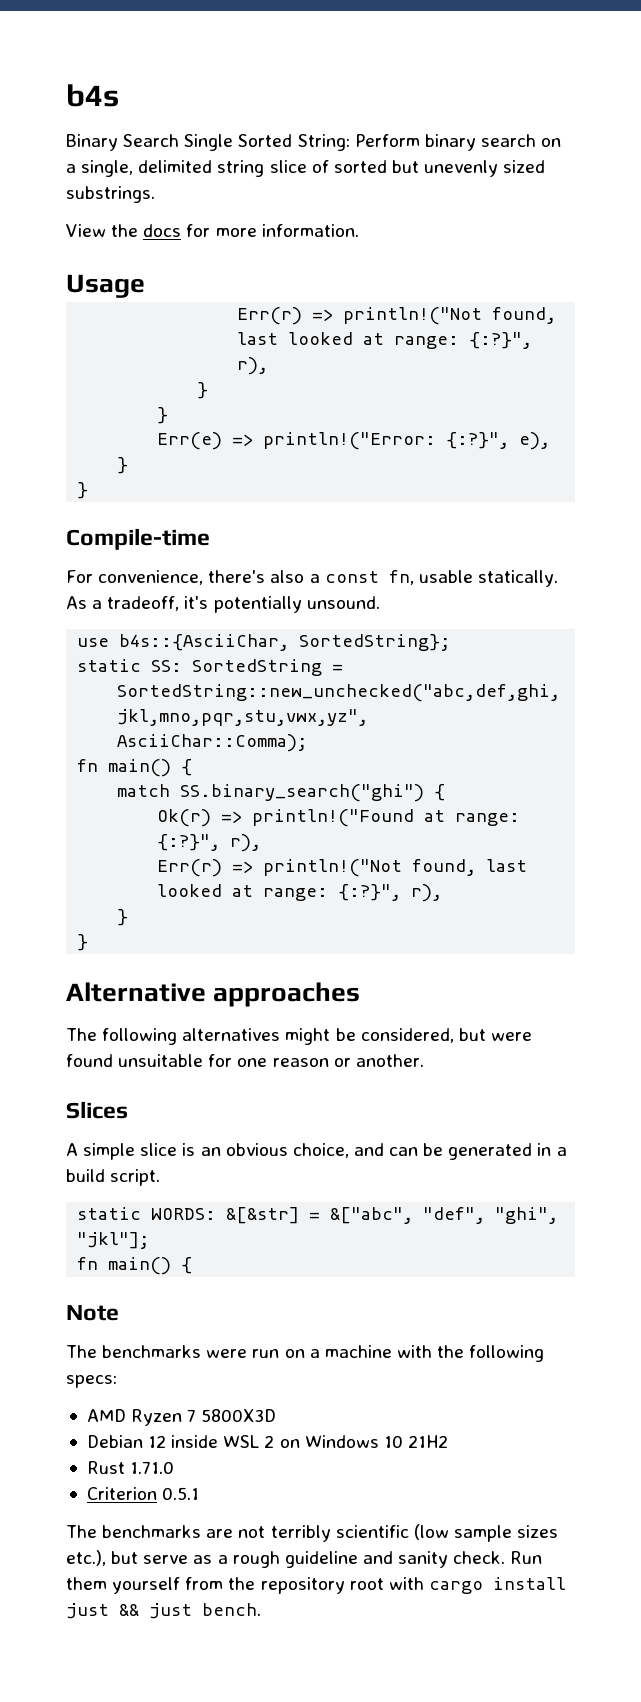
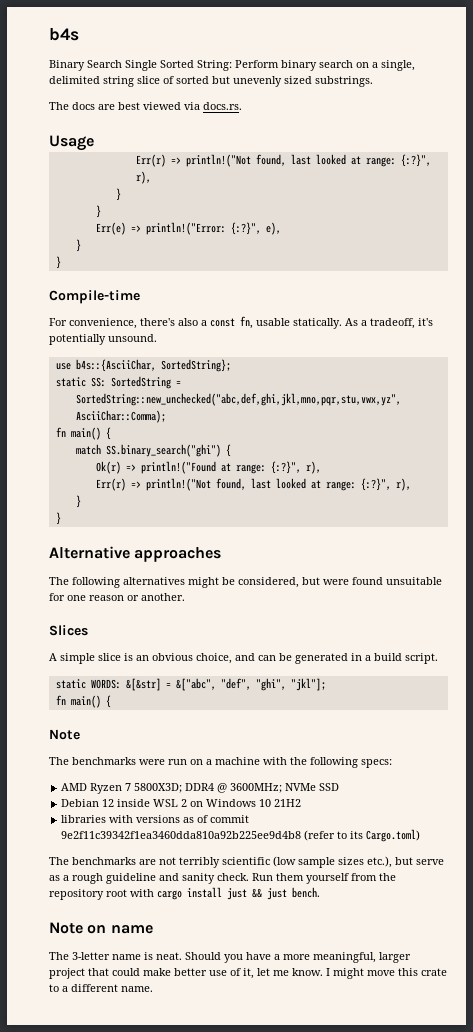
[66,224,359,237] View the docs for more information. -> [49,102,242,110] The docs are best viewed via docs.rs.
[201,1409,277,1422] 5800X3D -> [134,783,340,793] 5800X3D; DDR4 @ 3600MHz; NVMe SSD
[86,1461,175,1474] [86,1487,200,1500] Rust 1.71.0 // Criterion 0.5.1 -> [61,815,250,823] [61,829,421,842] libraries with versions as of commit 9e2f11c39342f1ea3460dda810a92b225ee9d4b8 (refer to its Cargo.toml)
(261, 1609) none -> [49,922,153,934] [49,952,411,963] [49,968,447,979] [49,984,153,992] // Note on name // The 3-letter name is neat. Should you have a more meaningful, larger project that could make better use of it, let me know. I might move this crate to a different name.

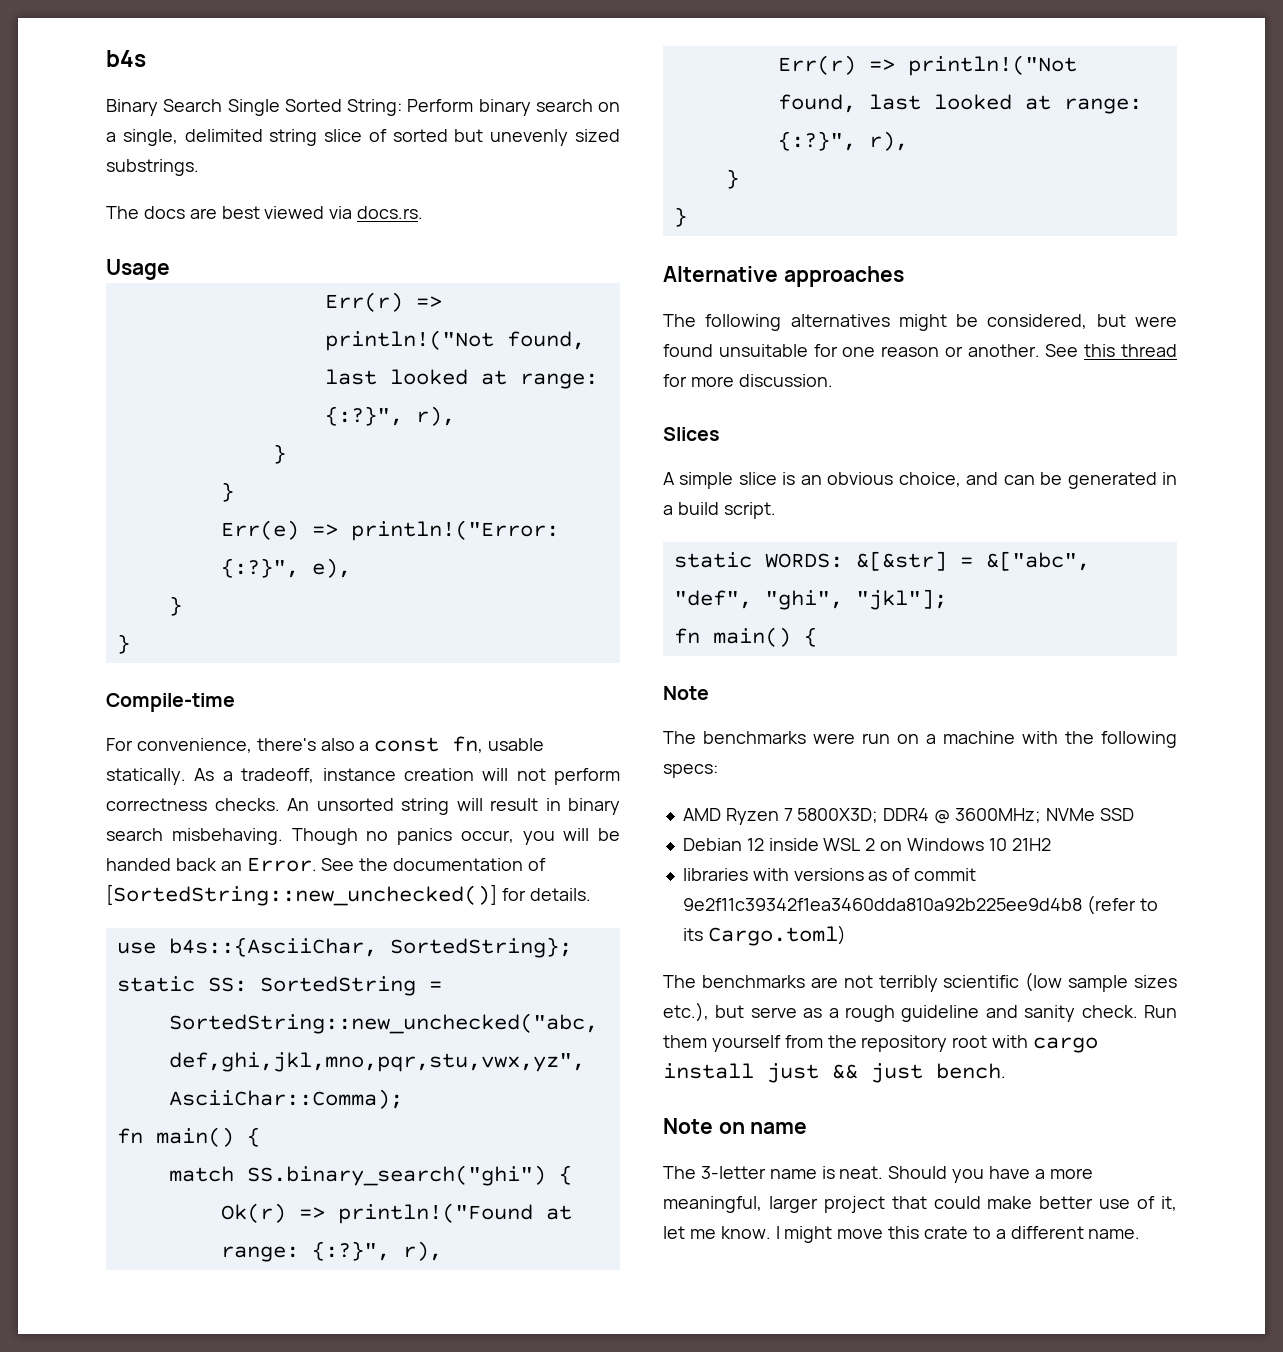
[418,318,433,326] [49,334,157,345] it's potentially unsound. -> [322,768,620,785] [106,798,620,815] [106,828,620,845] [106,857,547,872] [106,884,591,906] instance creation will not perform correctness checks. An unsorted string will result in binary search misbehaving. Though no panics occur, you will be handed back an Error. See the documentation of [SortedString::new_unchecked()] for details.
(185, 597) none -> [1045,344,1177,357] [663,374,833,387] See this thread for more discussion.

